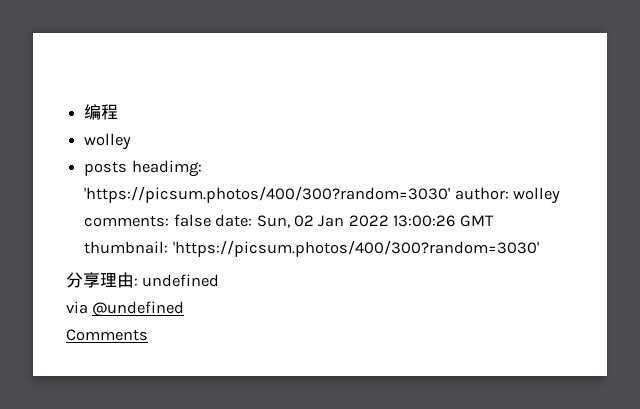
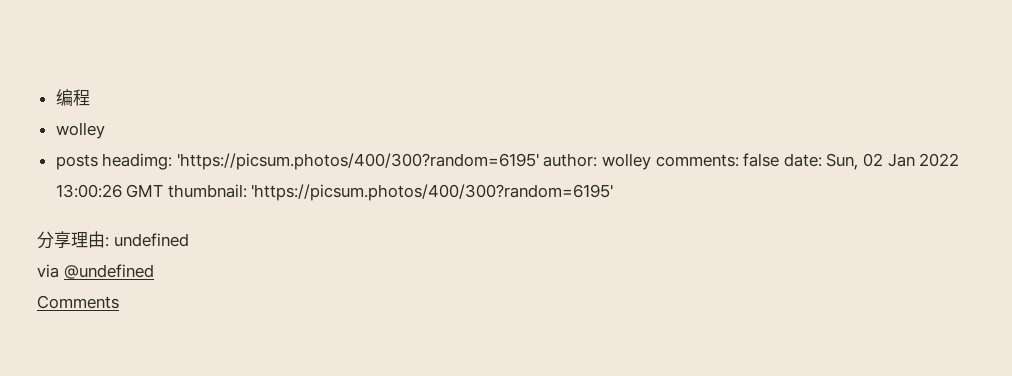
[84,186,451,203] 'https://picsum.photos/400/300?random=3030' -> [176,153,539,170] 'https://picsum.photos/400/300?random=6195'
[172,240,539,257] 'https://picsum.photos/400/300?random=3030' -> [251,184,614,201] 'https://picsum.photos/400/300?random=6195'

